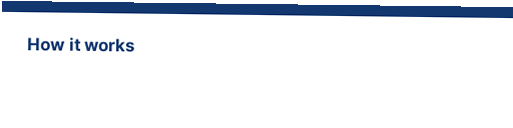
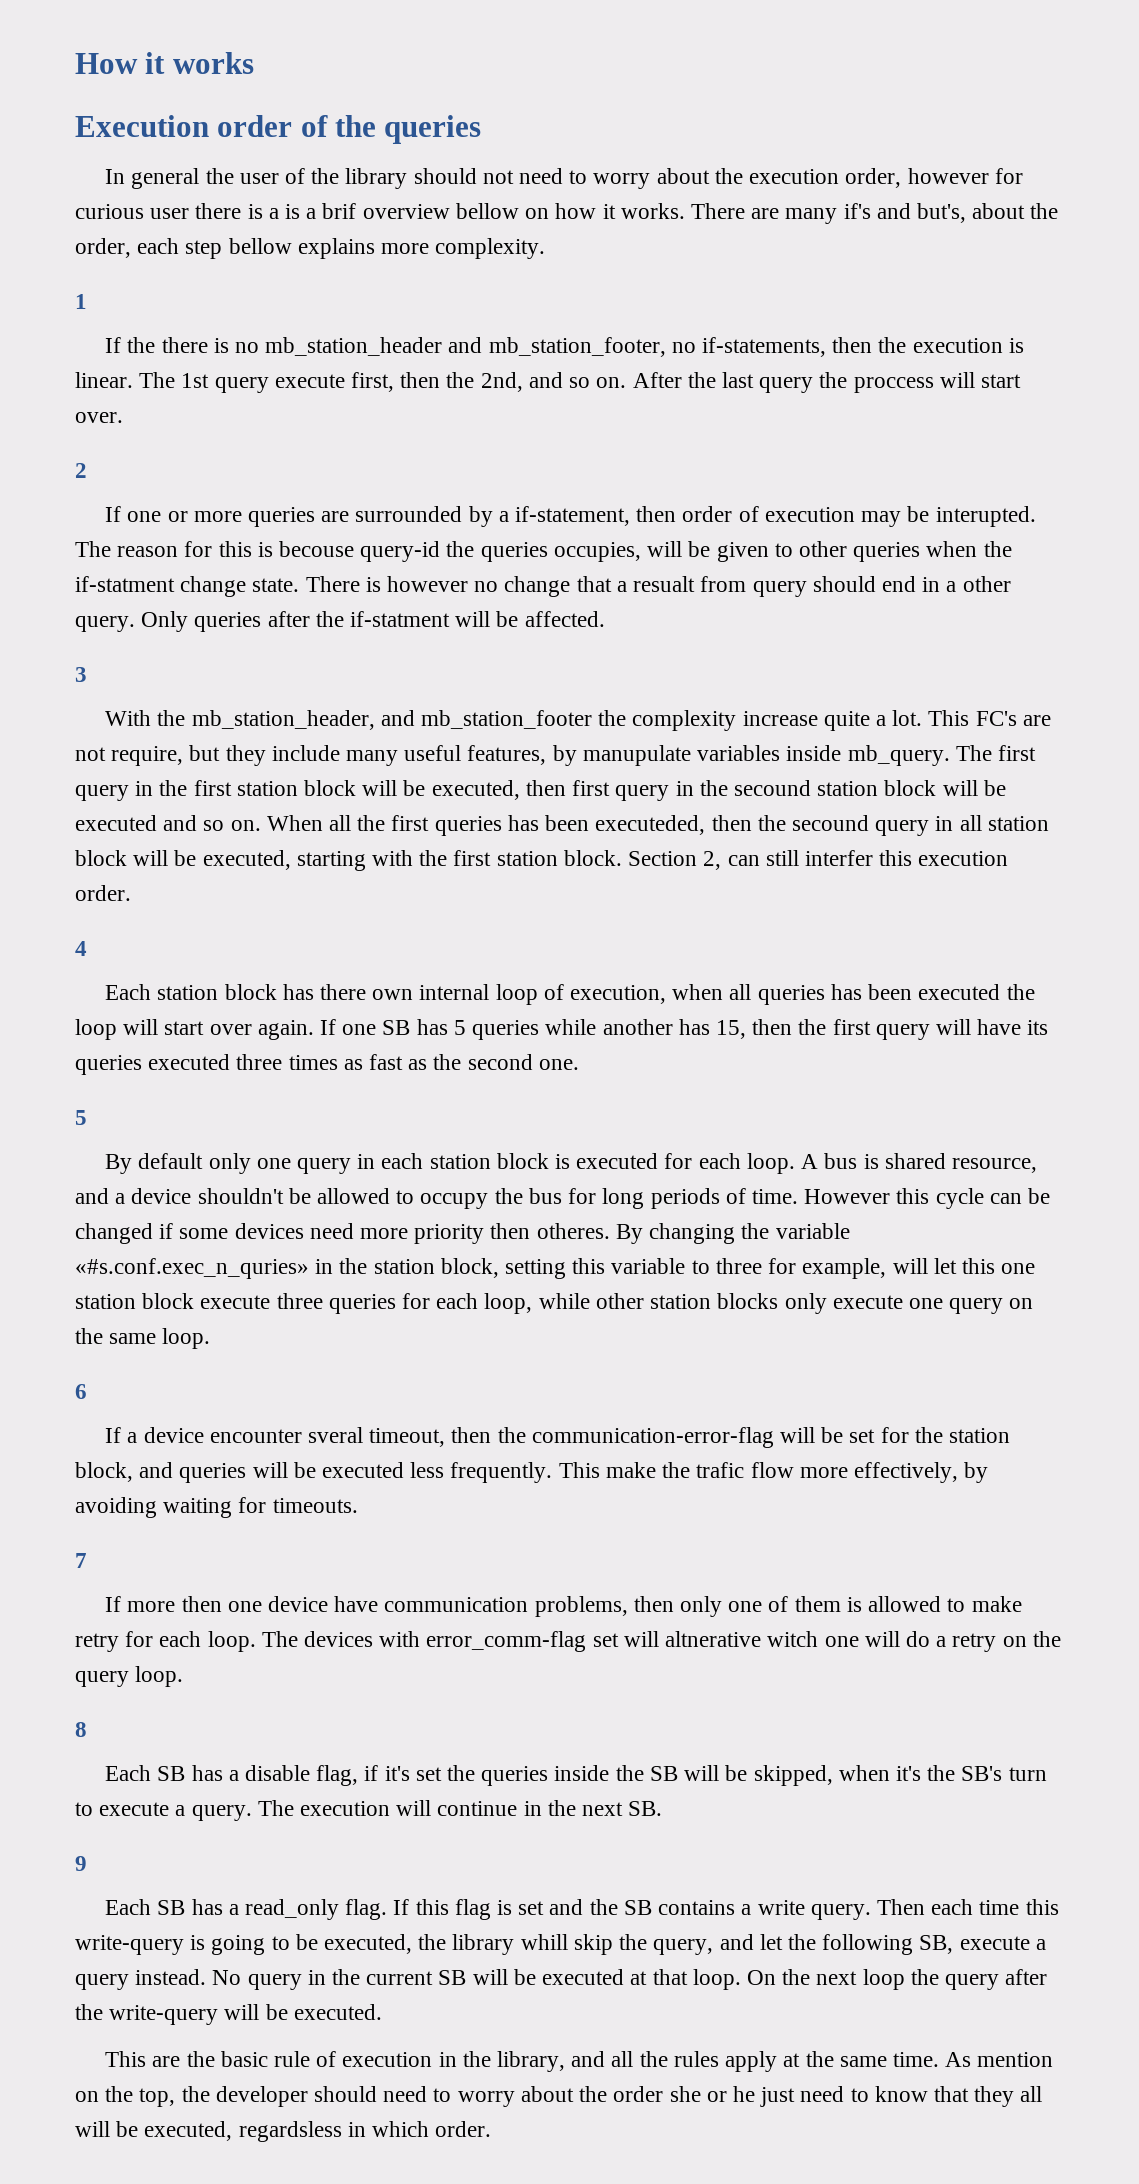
(136, 45) none -> [75,115,482,144] [105,168,1023,189] [75,203,1059,224] [75,238,546,259] [75,294,87,309] [105,337,1024,357] [75,372,1021,393] [75,412,123,423] [75,463,87,478] [105,506,1036,527] [75,541,1012,562] [75,576,1011,597] [75,611,605,632] [75,667,87,682] [105,710,1051,731] [75,745,1036,766] [75,780,1006,801] [75,815,1049,836] [75,850,1009,871] [75,885,131,901] [75,941,87,956] [105,984,1035,1005] [75,1019,1049,1040] [75,1054,579,1075] [75,1110,87,1125] [105,1153,1037,1174] [75,1188,1050,1209] [75,1223,850,1244] [75,1258,1036,1279] [75,1293,1034,1314] [75,1328,211,1349] [75,1384,87,1399] [105,1427,1011,1448] [75,1462,989,1483] [75,1497,358,1518] [75,1553,87,1568] [105,1596,1022,1617] [75,1631,1061,1652] [75,1666,184,1687] [75,1722,87,1737] [105,1765,1047,1786] [75,1800,663,1821] [75,1856,87,1871] [105,1899,1059,1920] [75,1934,1046,1955] [75,1969,1048,1990] [75,2004,382,2025] [105,2051,1054,2072] [75,2086,1043,2107] [75,2121,492,2142] // Execution order of the queries // In general the user of the library should not need to worry about the execution order, however for curious user there is a is a brif overview bellow on how it works. There are many if's and but's, about the order, each step bellow explains more complexity. // 1 // If the there is no mb_station_header and mb_station_footer, no if-statements, then the execution is linear. The 1st query execute first, then the 2nd, and so on. After the last query the proccess will start over. // 2 // If one or more queries are surrounded by a if-statement, then order of execution may be interupted. The reason for this is becouse query-id the queries occupies, will be given to other queries when the if-statment change state. There is however no change that a resualt from query should end in a other query. Only queries after the if-statment will be affected. // 3 // With the mb_station_header, and mb_station_footer the complexity increase quite a lot. This FC's are not require, but they include many useful features, by manupulate variables inside mb_query. The first query in the first station block will be executed, then first query in the secound station block will be executed and so on. When all the first queries has been executeded, then the secound query in all station block will be executed, starting with the first station block. Section 2, can still interfer this execution order. // 4 // Each station block has there own internal loop of execution, when all queries has been executed the loop will start over again. If one SB has 5 queries while another has 15, then the first query will have its queries executed three times as fast as the second one. // 5 // By default only one query in each station block is executed for each loop. A bus is shared resource, and a device shouldn't be allowed to occupy the bus for long periods of time. However this cycle can be changed if some devices need more priority then otheres. By changing the variable «#s.conf.exec_n_quries» in the station block, setting this variable to three for example, will let this one station block execute three queries for each loop, while other station blocks only execute one query on the same loop. // 6 // If a device encounter sveral timeout, then the communication-error-flag will be set for the station block, and queries will be executed less frequently. This make the trafic flow more effectively, by avoiding waiting for timeouts. // 7 // If more then one device have communication problems, then only one of them is allowed to make retry for each loop. The devices with error_comm-flag set will altnerative witch one will do a retry on the query loop. // 8 // Each SB has a disable flag, if it's set the queries inside the SB will be skipped, when it's the SB's turn to execute a query. The execution will continue in the next SB. // 9 // Each SB has a read_only flag. If this flag is set and the SB contains a write query. Then each time this write-query is going to be executed, the library whill skip the query, and let the following SB, execute a query instead. No query in the current SB will be executed at that loop. On the next loop the query after the write-query will be executed. // This are the basic rule of execution in the library, and all the rules apply at the same time. As mention on the top, the developer should need to worry about the order she or he just need to know that they all will be executed, regardsless in which order.

